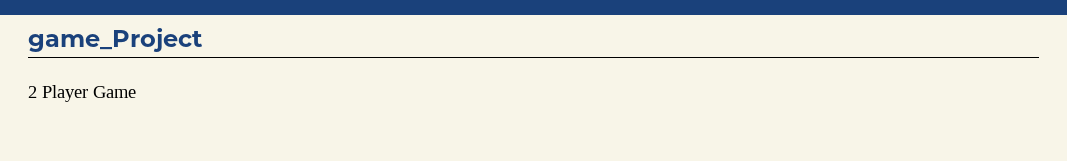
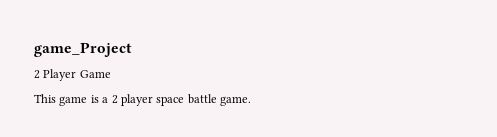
(136, 92) none -> [34,94,251,106] // This game is a 2 player space battle game.

